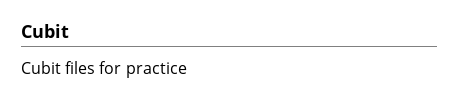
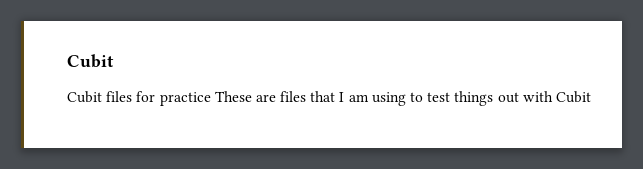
(187, 70) none -> [214,91,591,106] These are files that I am using to test things out with Cubit

